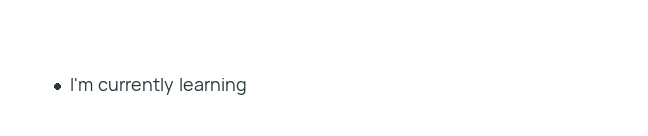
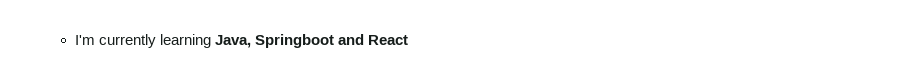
(247, 86) none -> [214,34,408,48] Java, Springboot and React

